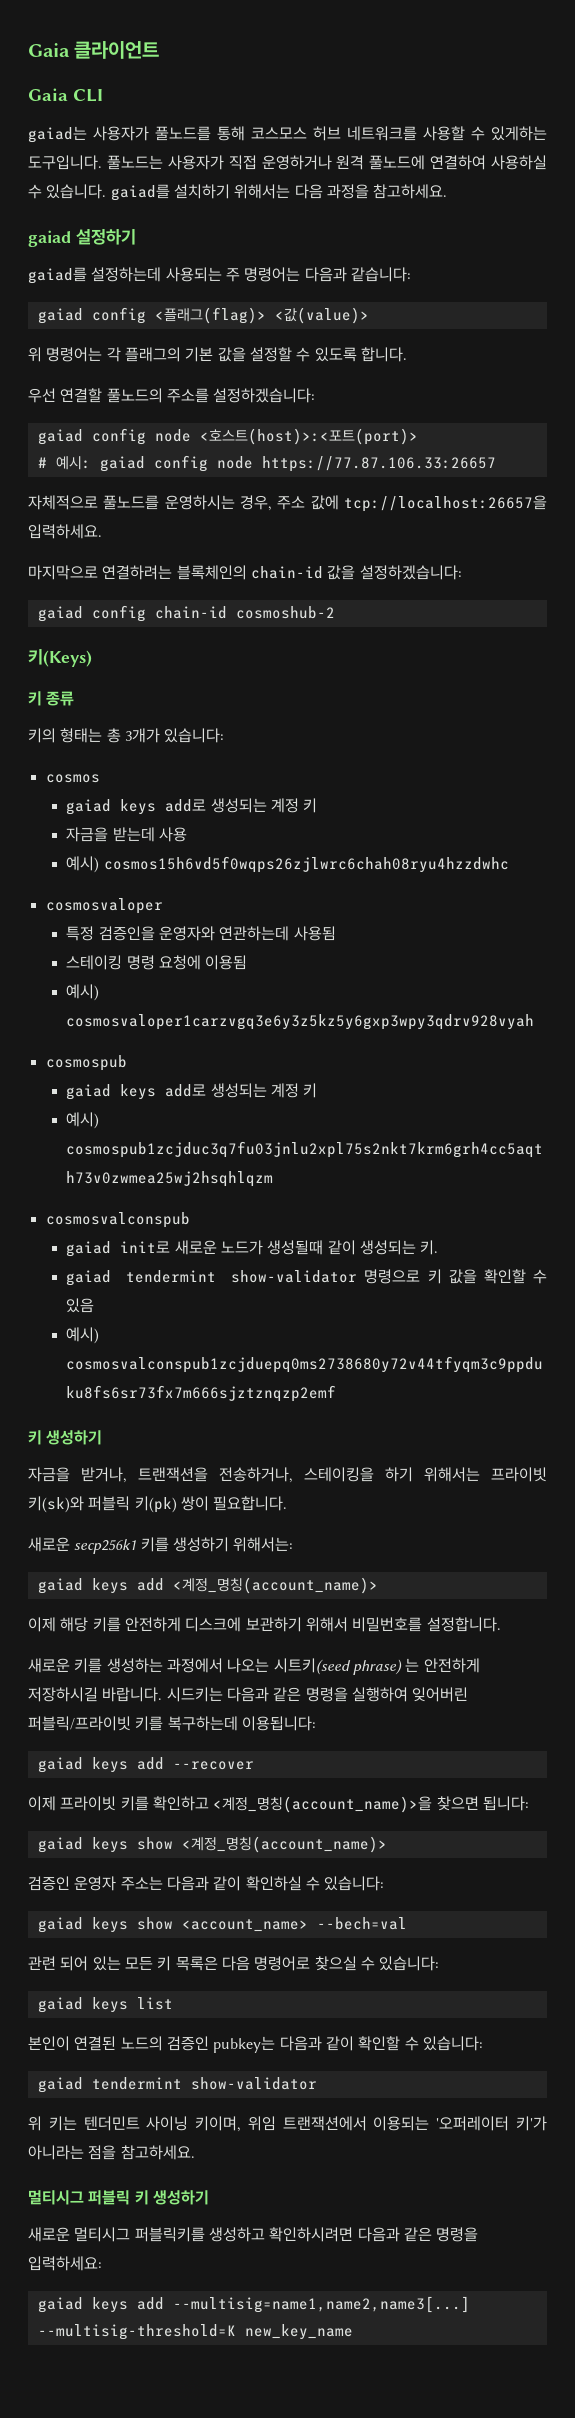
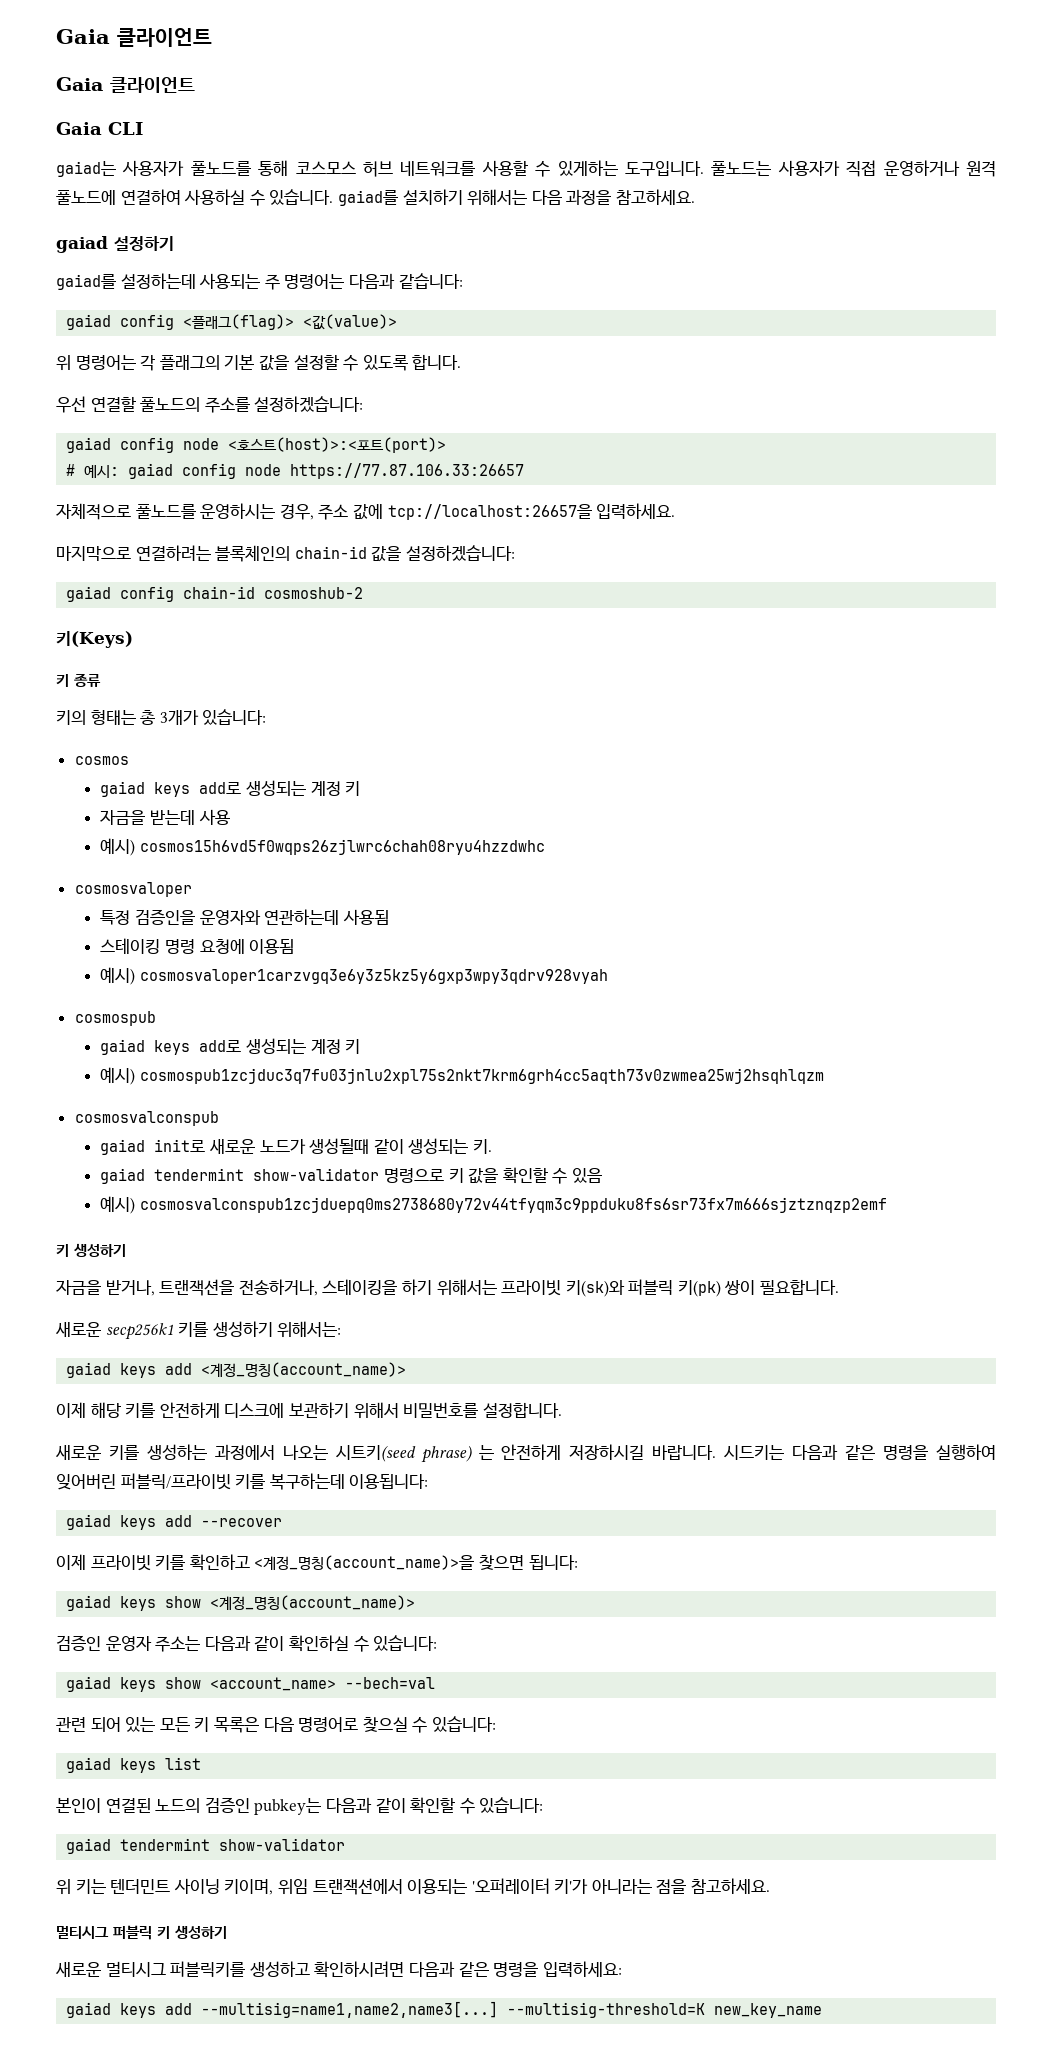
[28,41,160,59] Gaia 클라이언트 -> [56,28,212,47] [56,77,195,93] Gaia 클라이언트 // Gaia 클라이언트

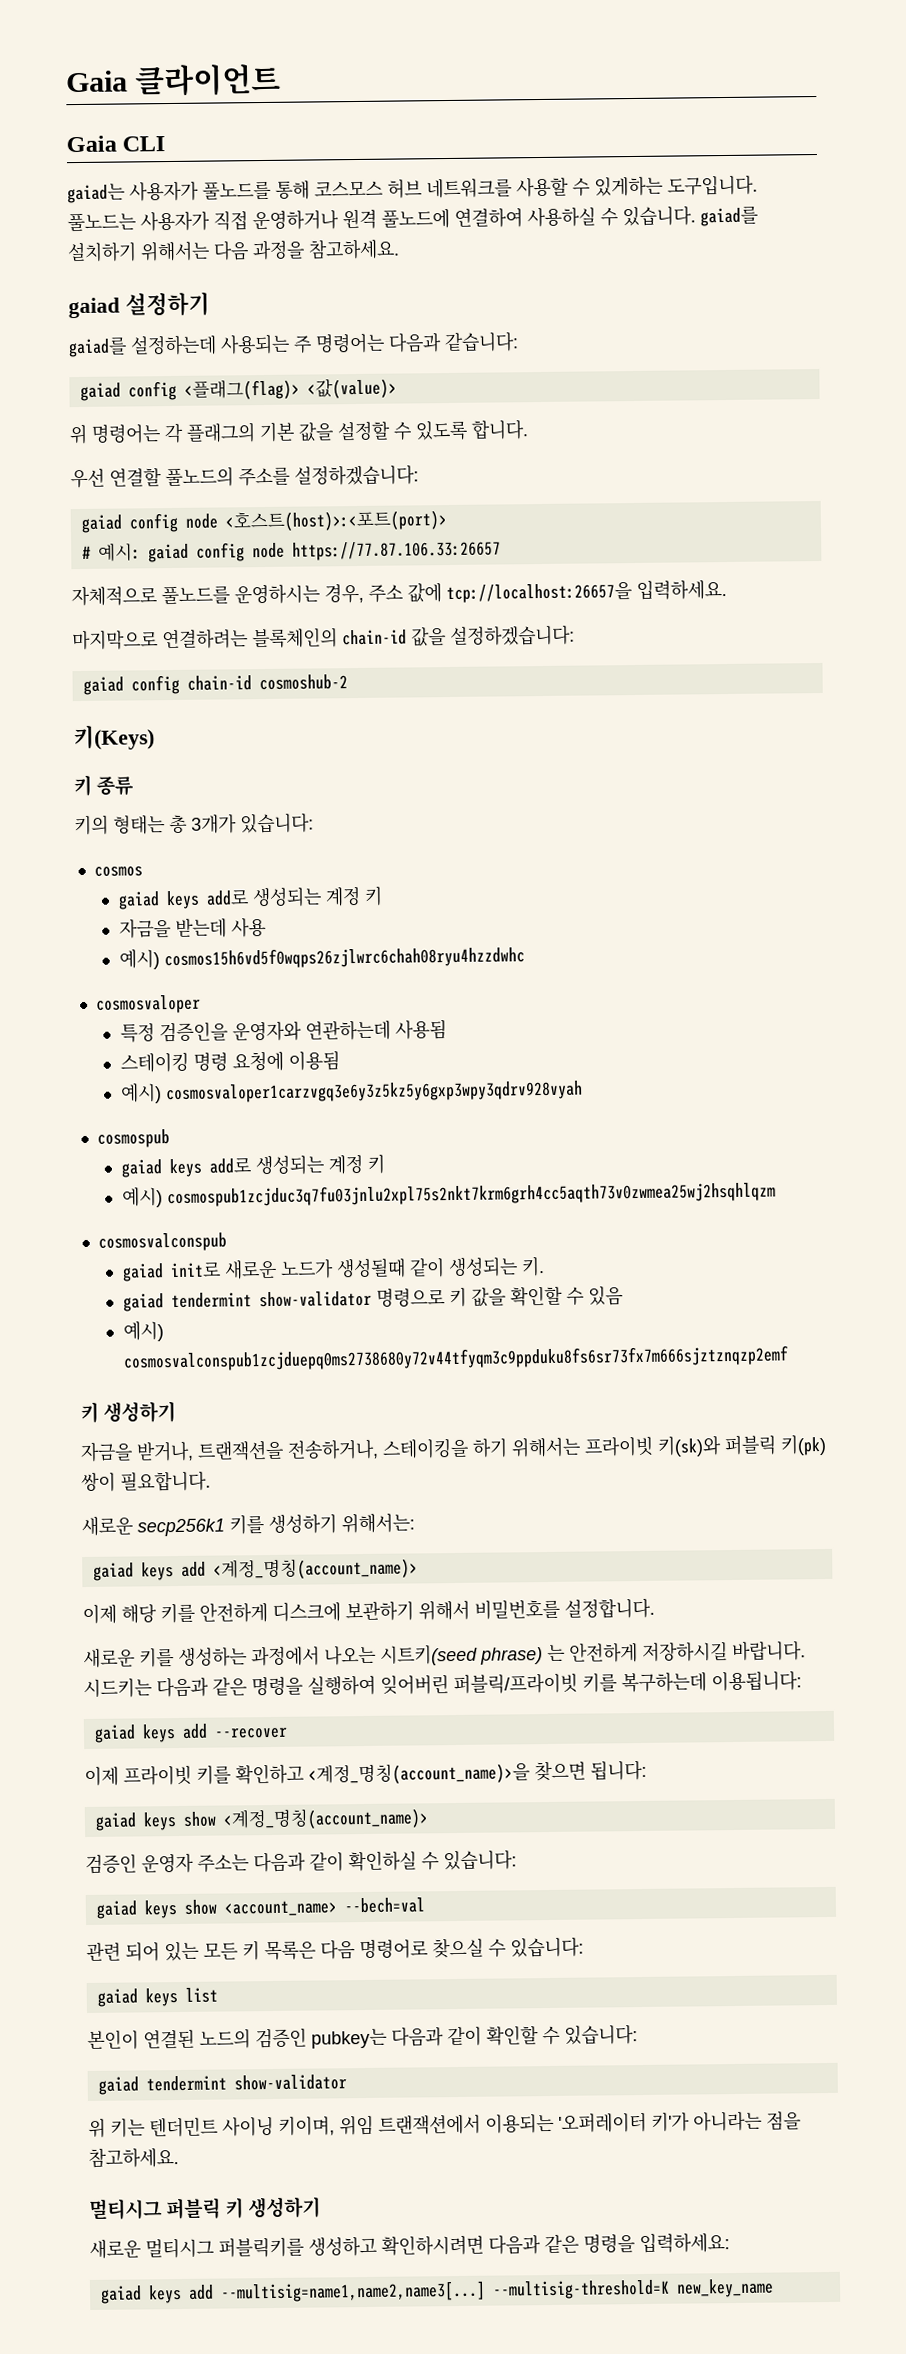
[56,28,212,47] [56,77,195,93] Gaia 클라이언트 // Gaia 클라이언트 -> [66,63,282,97] Gaia 클라이언트

